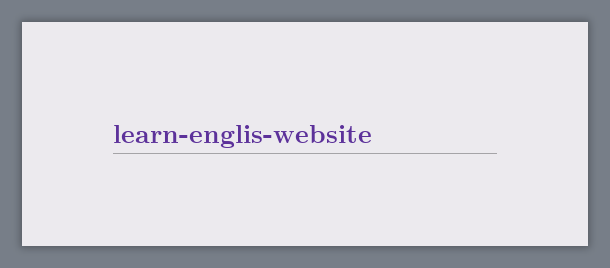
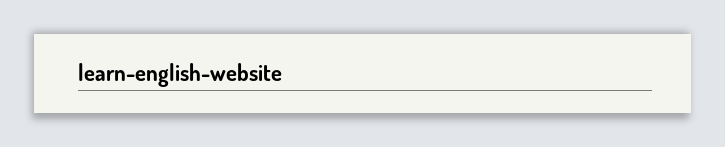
[113,125,372,148] learn-englis-website -> [78,63,282,87] learn-english-website

